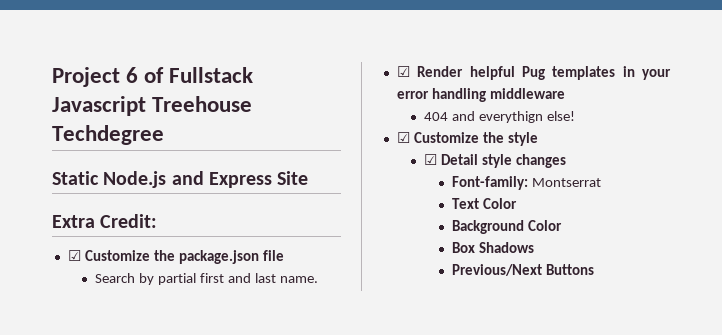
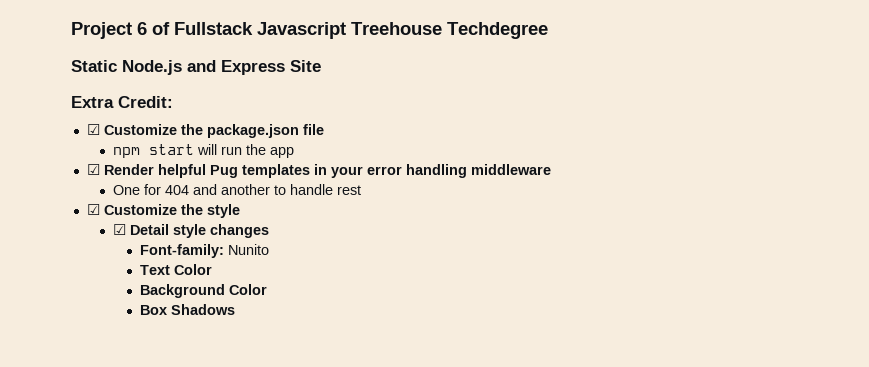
[95,273,318,285] Search by partial first and last name. -> [113,144,295,158] npm start will run the app
[424,111,576,123] 404 and everythign else! -> [113,184,362,195] One for 404 and another to handle rest
[531,178,601,187] Montserrat -> [227,244,269,255] Nunito
[451,264,594,276] // Previous/Next Buttons -> (235, 309) none

